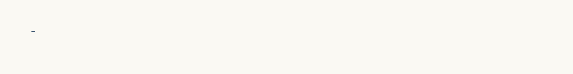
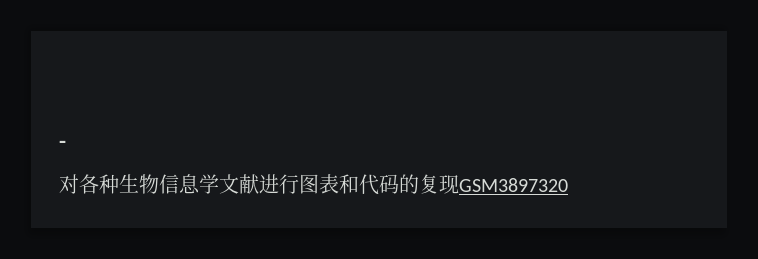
(35, 33) none -> [59,174,568,195] // 对各种生物信息学文献进行图表和代码的复现GSM3897320

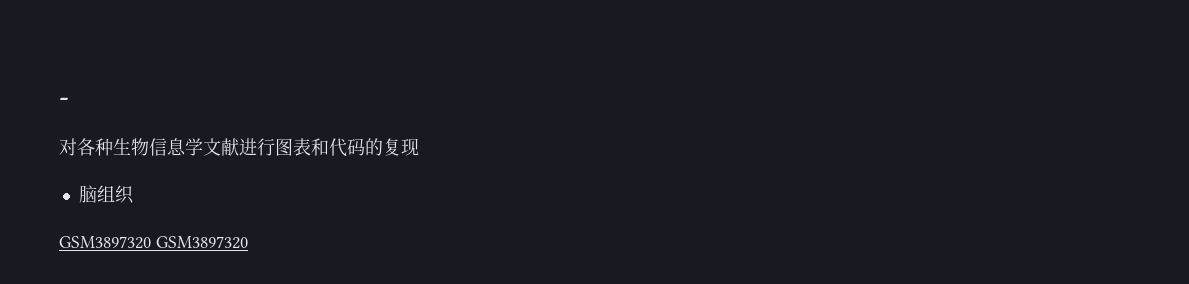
(459, 184) none -> [78,185,134,204] [59,236,151,249] // 脑组织 // GSM3897320

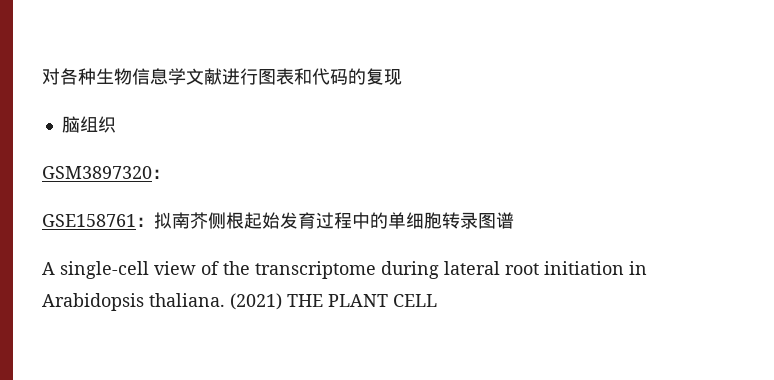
[59,97,69,106] - // -> (42, 76) none
[156,236,248,249] GSM3897320 -> [152,169,170,179] [42,212,514,229] [42,261,647,279] [42,293,437,311] ： // GSE158761：拟南芥侧根起始发育过程中的单细胞转录图谱 // A single-cell view of the transcriptome during lateral root initiation in Arabidopsis thaliana. (2021) THE PLANT CELL

